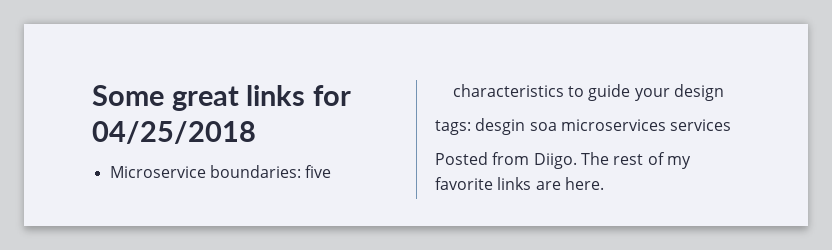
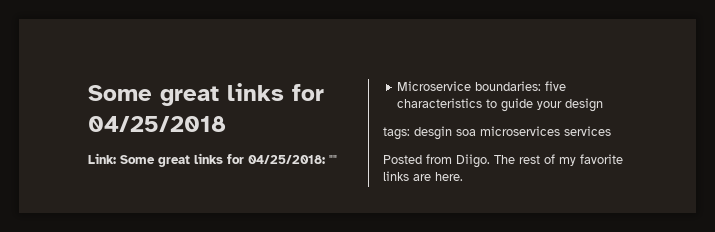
(256, 132) none -> [88,153,337,167] // Link: Some great links for 04/25/2018: ""

